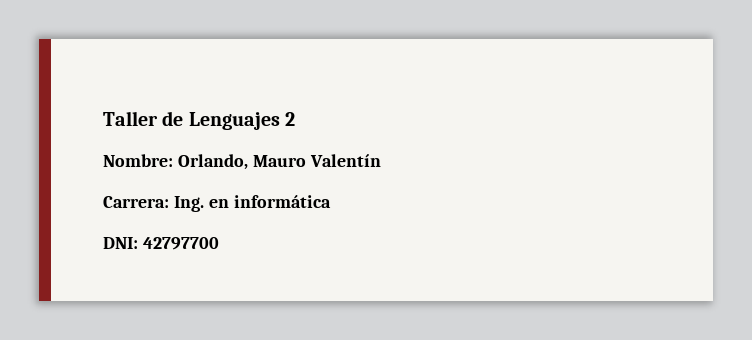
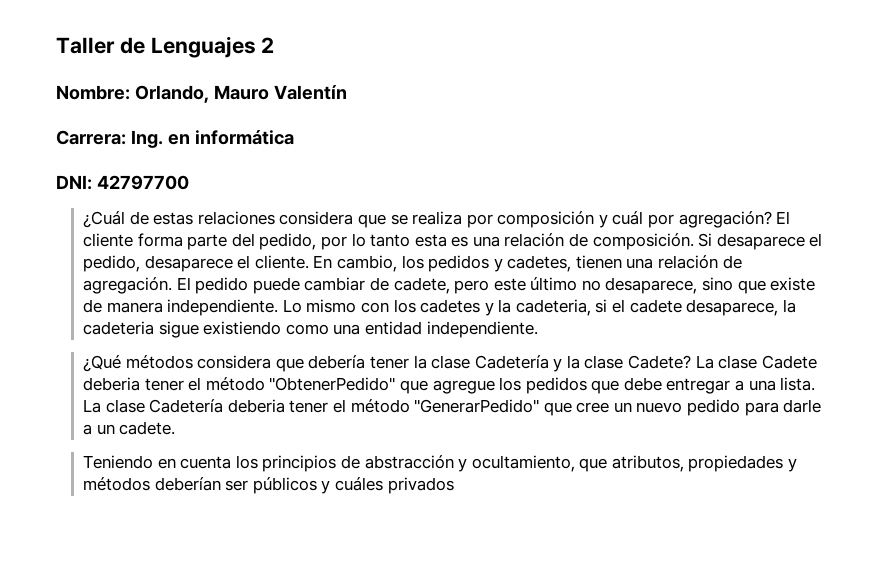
(219, 243) none -> [82,211,791,228] [82,233,823,250] [82,255,742,272] [82,277,816,294] [82,299,796,316] [82,321,538,338] [82,355,817,372] [82,377,816,394] [82,399,822,416] [82,421,176,435] [82,455,798,472] [82,477,454,494] // ¿Cuál de estas relaciones considera que se realiza por composición y cuál por agregación? El cliente forma parte del pedido, por lo tanto esta es una relación de composición. Si desaparece el pedido, desaparece el cliente. En cambio, los pedidos y cadetes, tienen una relación de agregación. El pedido puede cambiar de cadete, pero este último no desaparece, sino que existe de manera independiente. Lo mismo con los cadetes y la cadeteria, si el cadete desaparece, la cadeteria sigue existiendo como una entidad independiente. // ¿Qué métodos considera que debería tener la clase Cadetería y la clase Cadete? La clase Cadete deberia tener el método "ObtenerPedido" que agregue los pedidos que debe entregar a una lista. La clase Cadetería deberia tener el método "GenerarPedido" que cree un nuevo pedido para darle a un cadete. // Teniendo en cuenta los principios de abstracción y ocultamiento, que atributos, propiedades y métodos deberían ser públicos y cuáles privados

